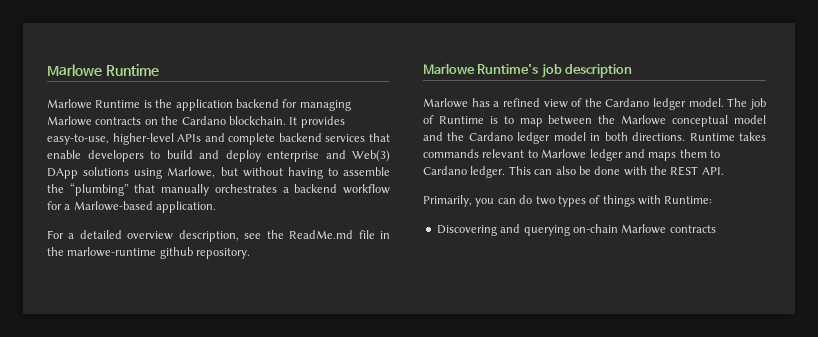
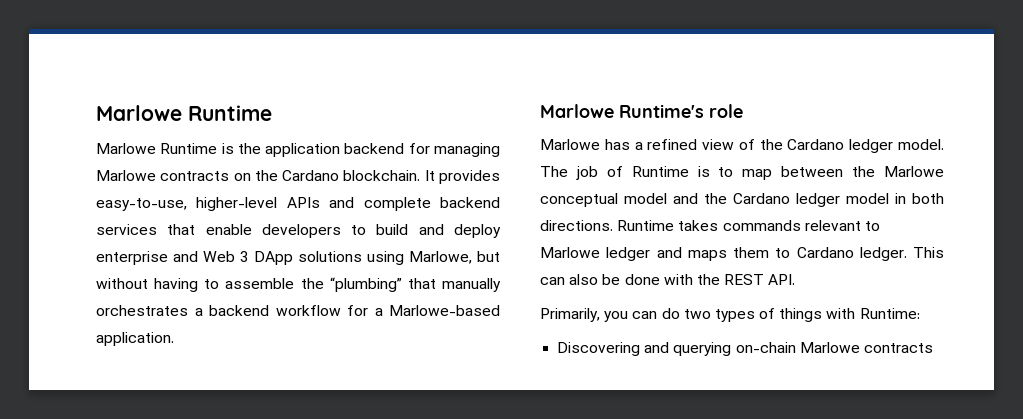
[352,150,390,162] Web(3) -> [203,251,249,262] Web 3
[47,230,391,242] [47,247,251,259] // For a detailed overview description, see the ReadMe.md file in the marlowe-runtime github repository. -> (174, 339) none
[541,64,633,78] job description -> [709,104,743,118] role

